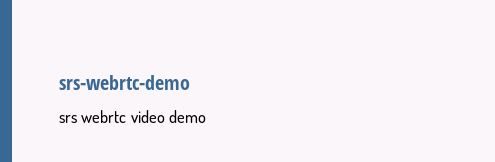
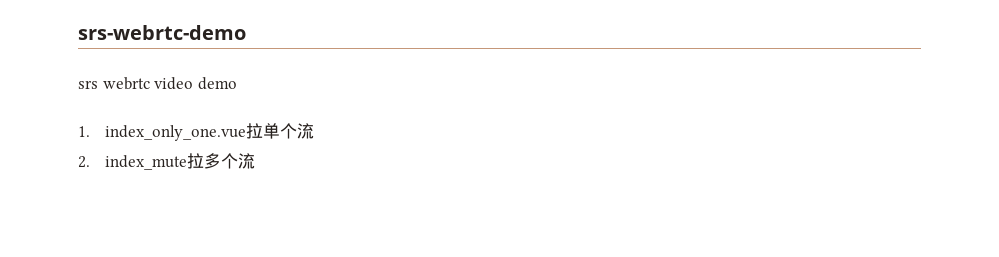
(207, 116) none -> [78,123,315,141] [78,153,256,170] // 1. index_only_one.vue拉单个流 // 2. index_mute拉多个流

